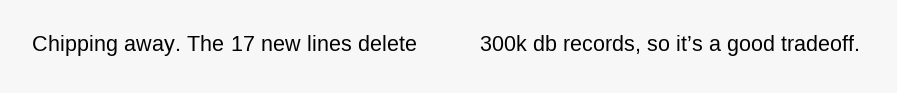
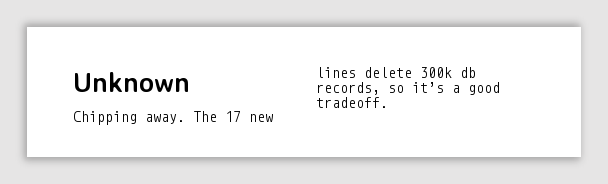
(32, 45) none -> [73,72,190,92] Unknown //

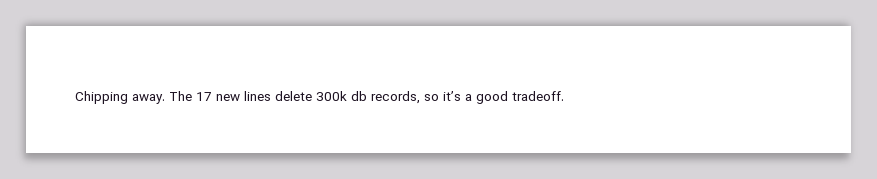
[73,72,190,92] Unknown // -> (75, 97) none

